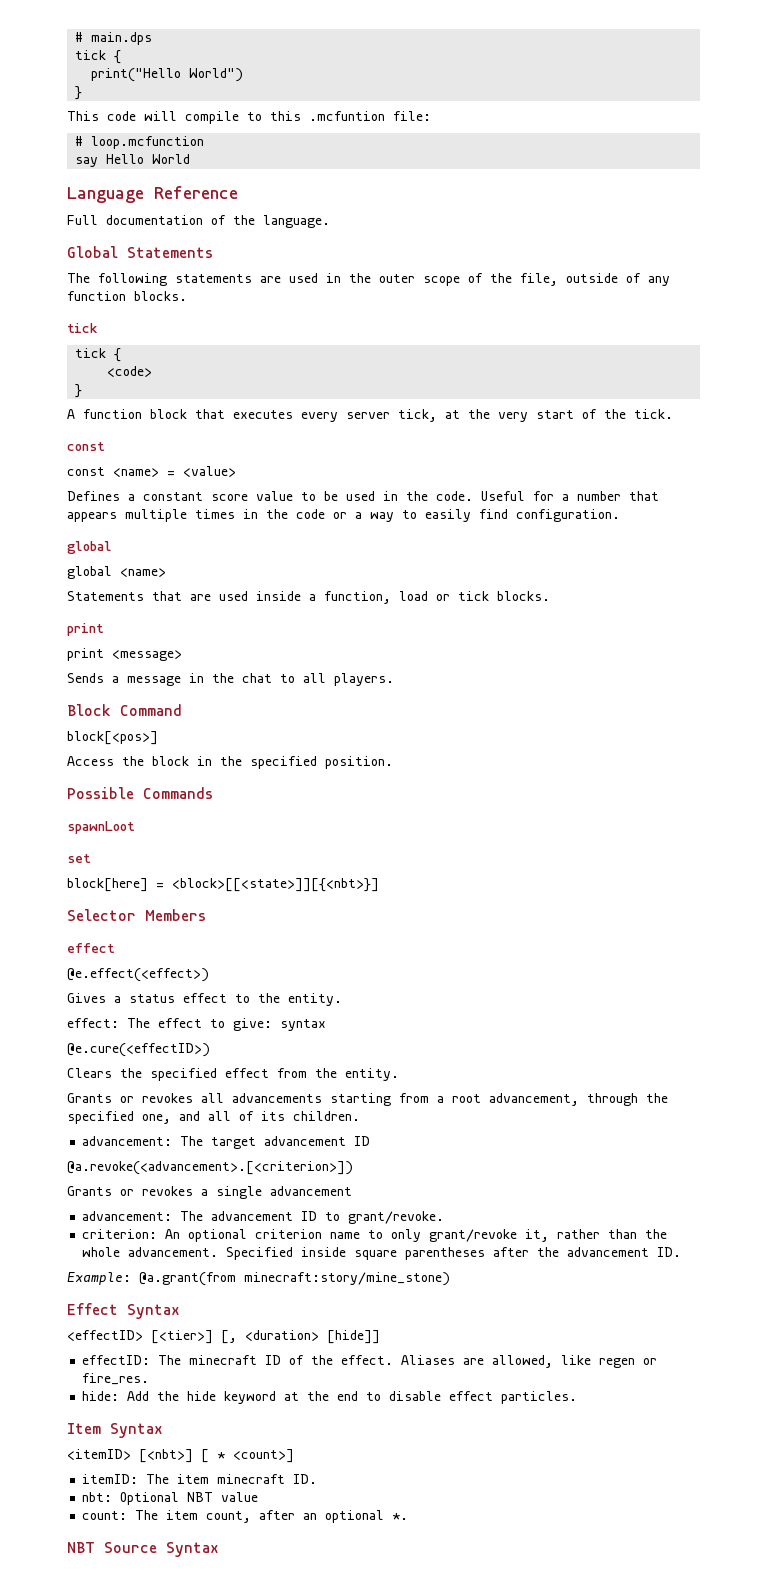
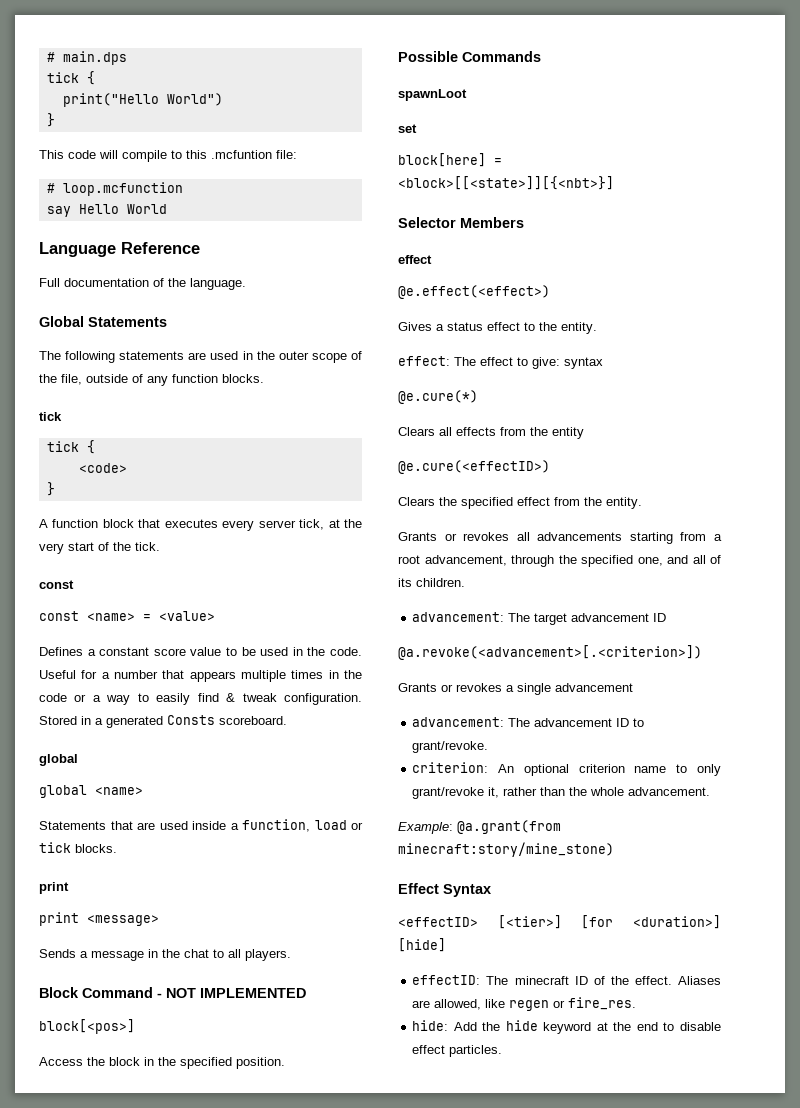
(508, 514) none -> [226,693,277,702] & tweak
(620, 515) none -> [39,715,287,728] Stored in a generated Consts scoreboard.
(182, 710) none -> [157,988,306,998] - NOT IMPLEMENTED
(326, 1025) none -> [398,390,478,404] [398,427,584,439] // @e.cure(*) // Clears all effects from the entity
[67,1161,353,1175] @a.revoke(<advancement>.[<criterion>]) -> [398,645,702,660] @a.revoke(<advancement>[.<criterion>])
[226,1247,682,1260] Specified inside square parentheses after the advancement ID. -> (711, 791) none
[221,1330,380,1344] [, <duration> [hide]] -> [581,915,721,929] [398,938,446,952] [for <duration>] [hide]
[67,1423,163,1438] [67,1449,294,1463] [82,1474,318,1484] [82,1492,259,1505] [82,1510,409,1523] [67,1542,219,1557] // Item Syntax // <itemID> [<nbt>] [ * <count>] // itemID: The item minecraft ID. // nbt: Optional NBT value // count: The item count, after an optional *. // NBT Source Syntax -> (503, 1051) none

